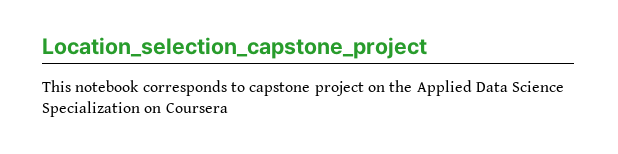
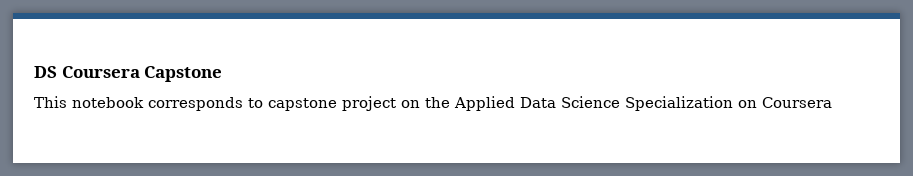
[42,37,427,59] Location_selection_capstone_project -> [34,66,223,82] DS Coursera Capstone

